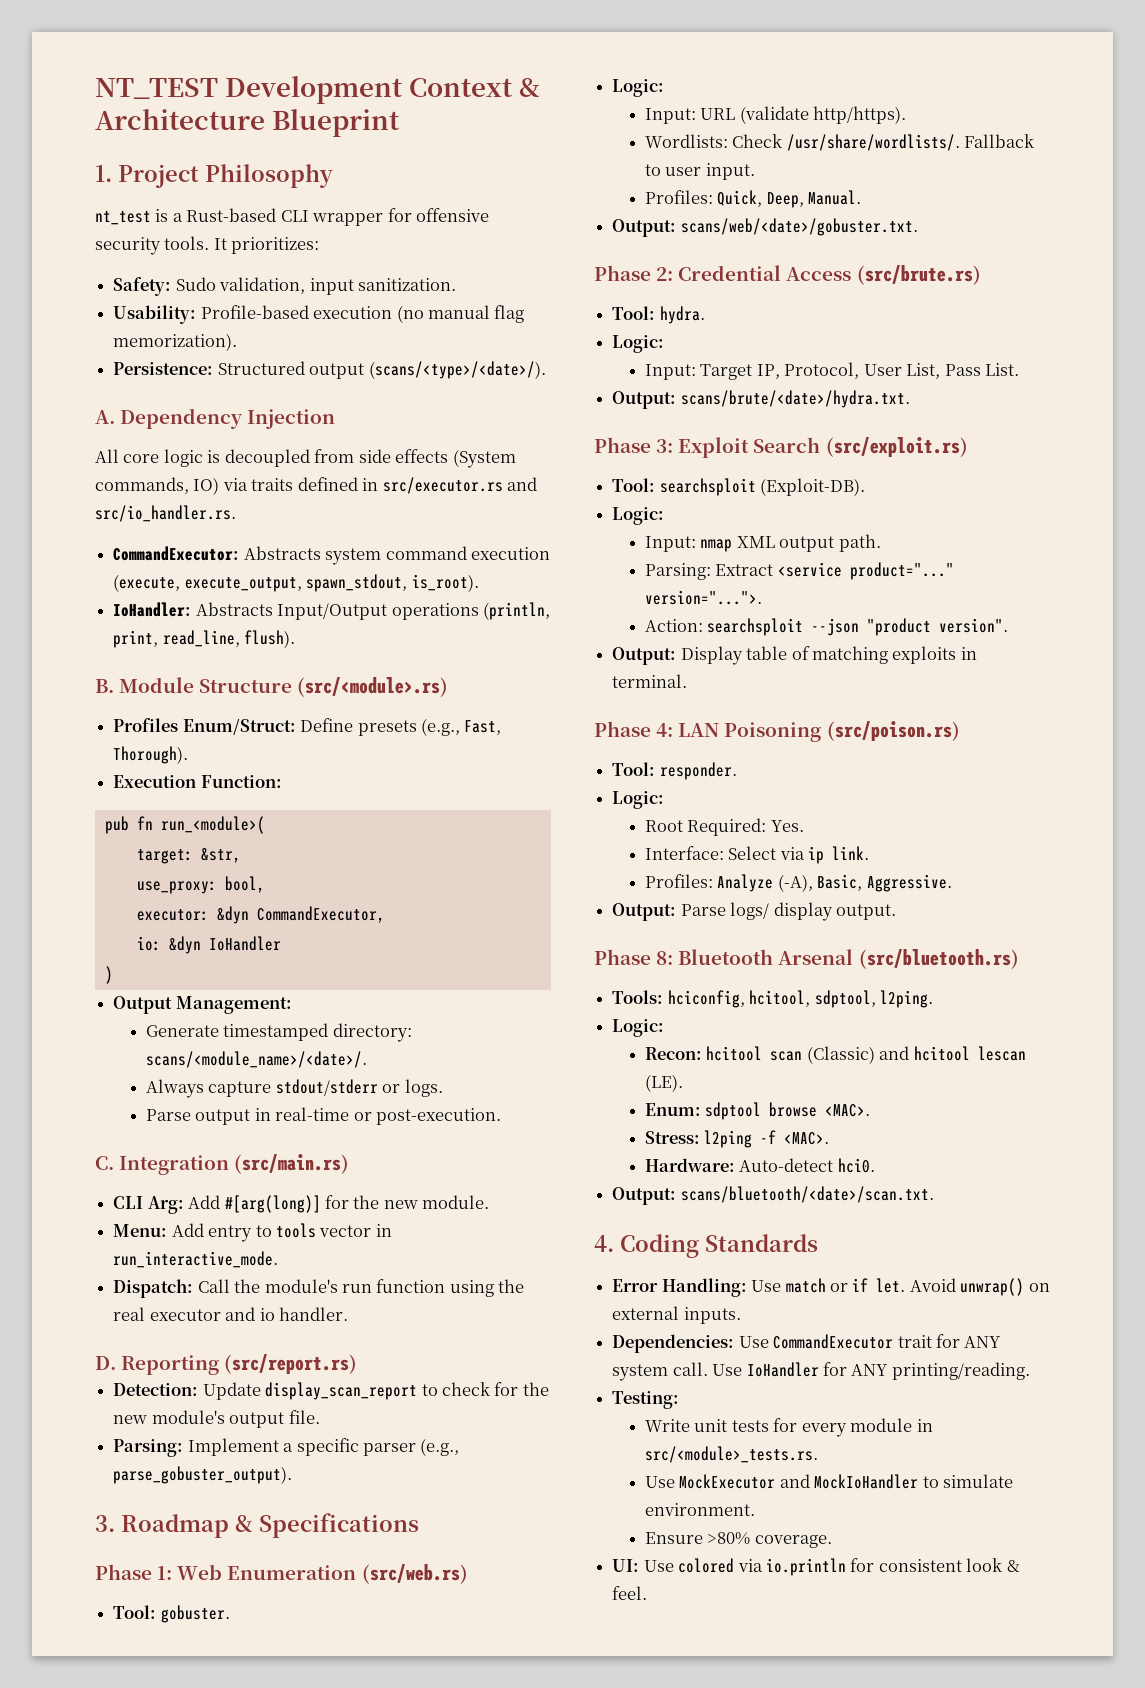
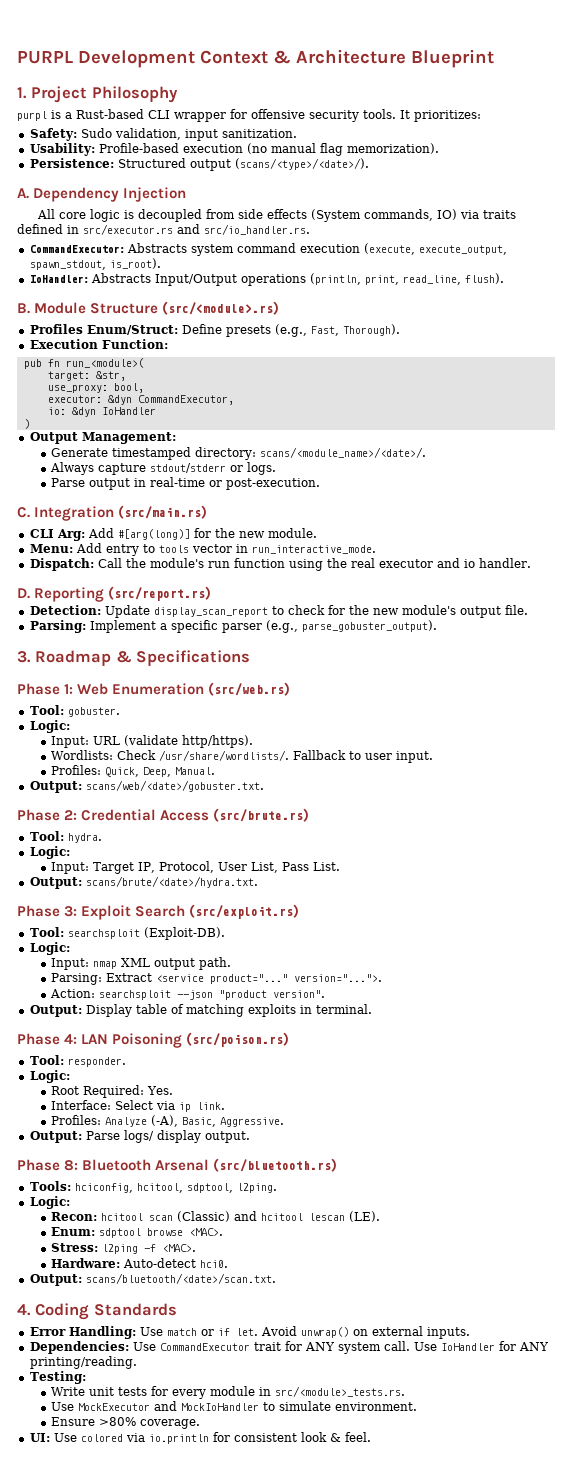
[95,78,218,99] NT_TEST -> [17,51,73,64] PURPL
[95,211,151,225] nt_test -> [17,111,47,121] purpl

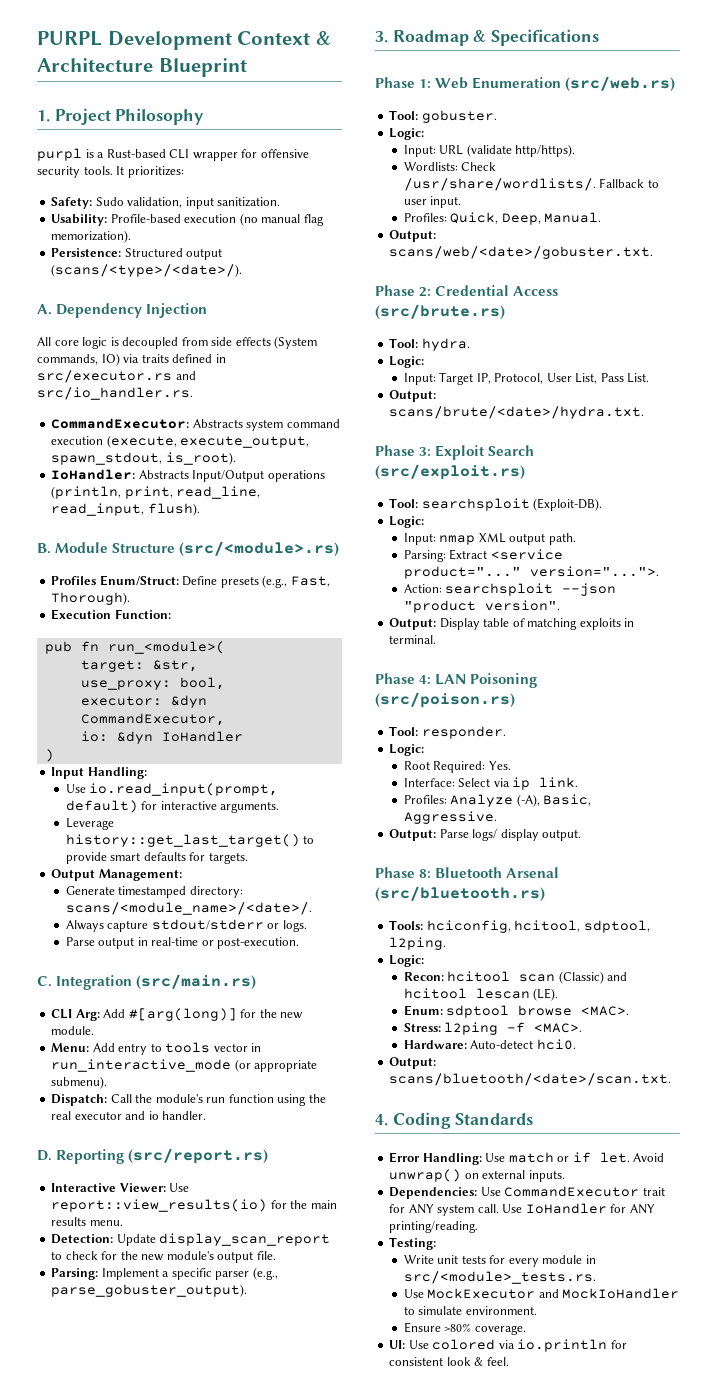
(461, 280) none -> [51,503,145,516] read_input,
(30, 424) none -> [51,767,147,779] [65,783,279,796] [65,800,280,813] [65,818,114,830] [65,834,315,847] [65,852,248,864] // Input Handling: // Use io.read_input(prompt, default) for interactive arguments. // Leverage history::get_last_target() to provide smart defaults for targets.
[251,545,376,554] run_interactive_mode. -> [51,1059,318,1072] [51,1076,108,1089] run_interactive_mode (or appropriate submenu).
(212, 593) none -> [51,1183,190,1192] [51,1199,337,1212] [51,1217,123,1226] // Interactive Viewer: Use report::view_results(io) for the main results menu.

